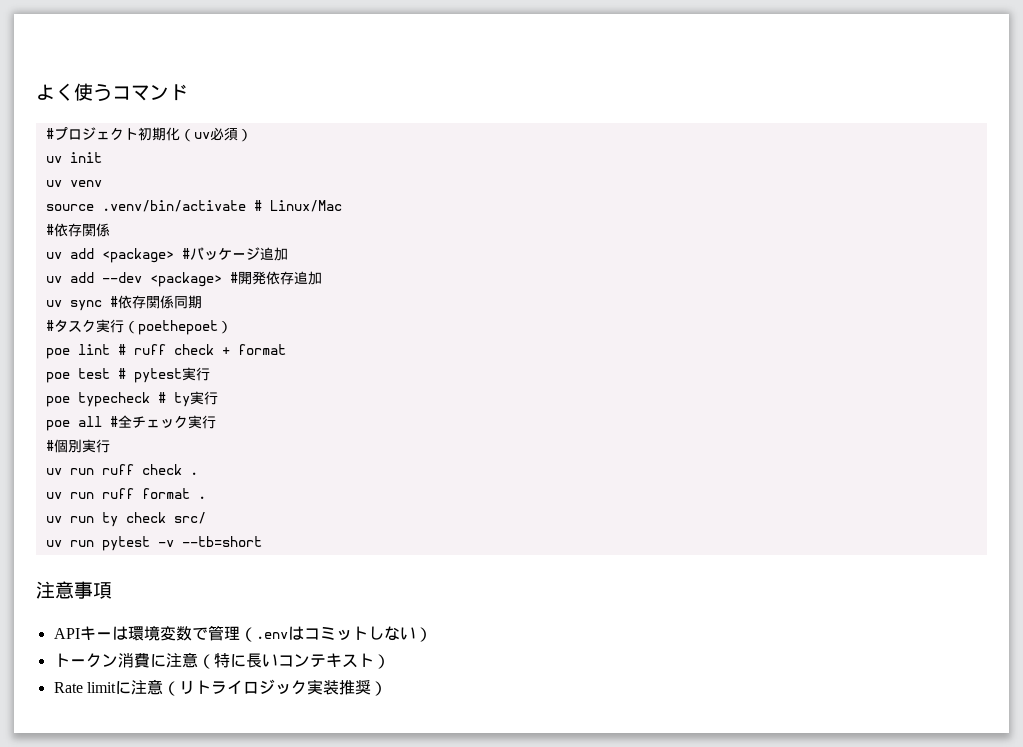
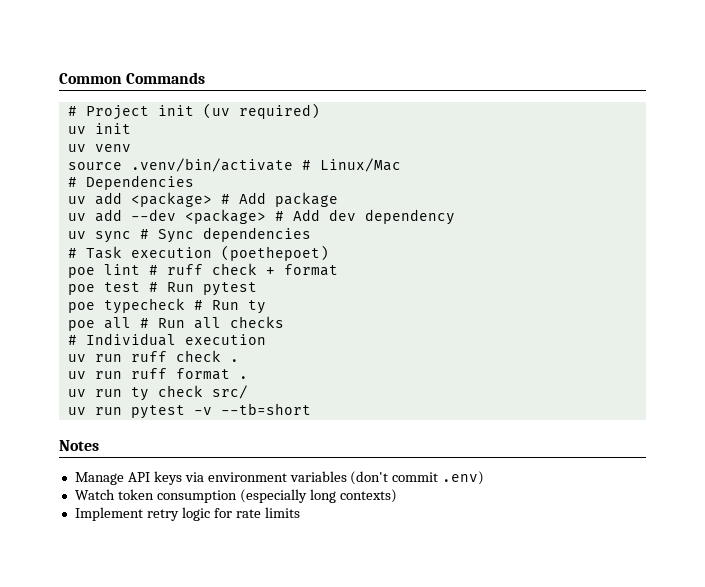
[36,83,188,101] [45,127,252,142] よく使うコマンド // #プロジェクト初期化（uv必須） -> [59,72,206,84] [67,103,320,120] Common Commands // # Project init (uv required)
[53,223,110,237] 依存関係 -> [85,175,194,190] Dependencies
[189,247,288,261] パッケージ追加 -> [238,192,338,207] Add package
[237,271,322,285] 開発依存追加 -> [292,209,455,225] Add dev dependency
[117,295,202,309] [45,319,232,335] 依存関係同期 // #タスク実行（poethepoet） -> [157,227,311,243] [67,245,329,261] Sync dependencies // # Task execution (poethepoet)
[133,367,210,383] pytest実行 -> [166,282,257,296] Run pytest
[173,391,218,407] ty実行 -> [211,300,266,314] Run ty
[117,415,216,429] [45,439,110,453] 全チェック実行 // #個別実行 -> [157,316,284,329] [67,333,266,346] Run all checks // # Individual execution
[36,581,112,599] [53,625,432,642] [53,652,390,669] [53,679,387,696] 注意事項 // APIキーは環境変数で管理（.envはコミットしない） // トークン消費に注意（特に長いコンテキスト） // Rate limitに注意（リトライロジック実装推奨） -> [59,440,99,451] [74,471,485,485] [74,489,397,503] [74,507,300,521] Notes // Manage API keys via environment variables (don't commit .env) // Watch token consumption (especially long contexts) // Implement retry logic for rate limits

